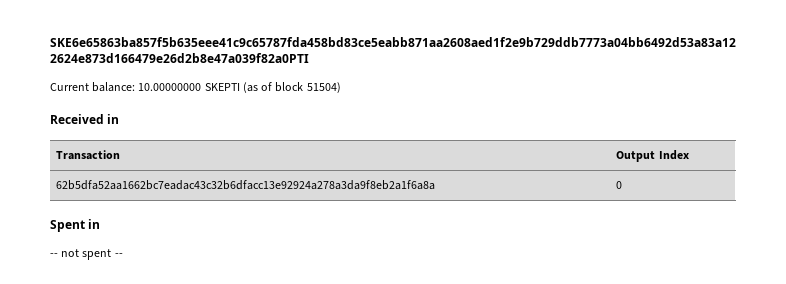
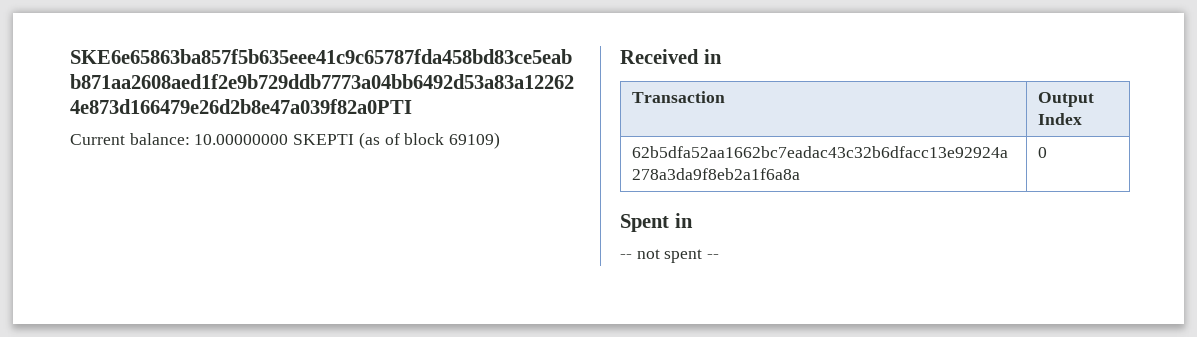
[306,82,341,93] 51504) -> [449,132,501,149] 69109)

